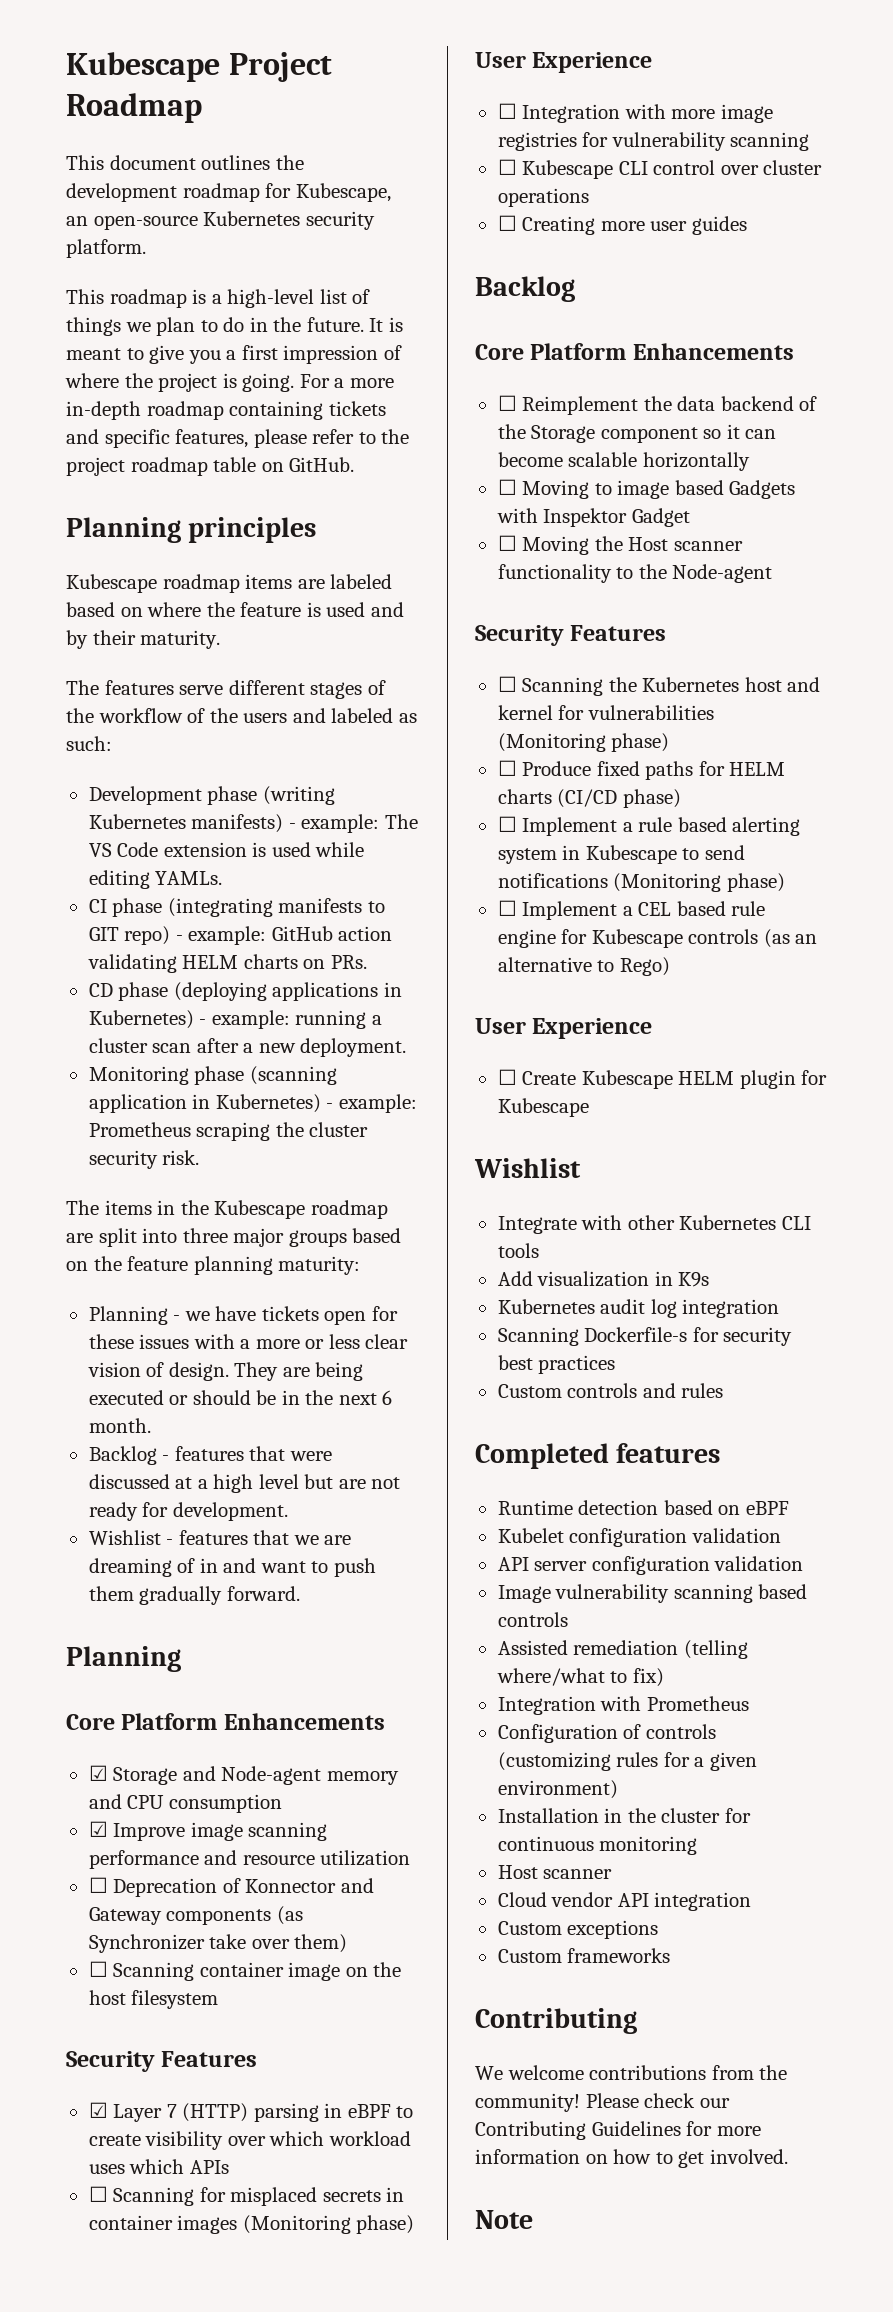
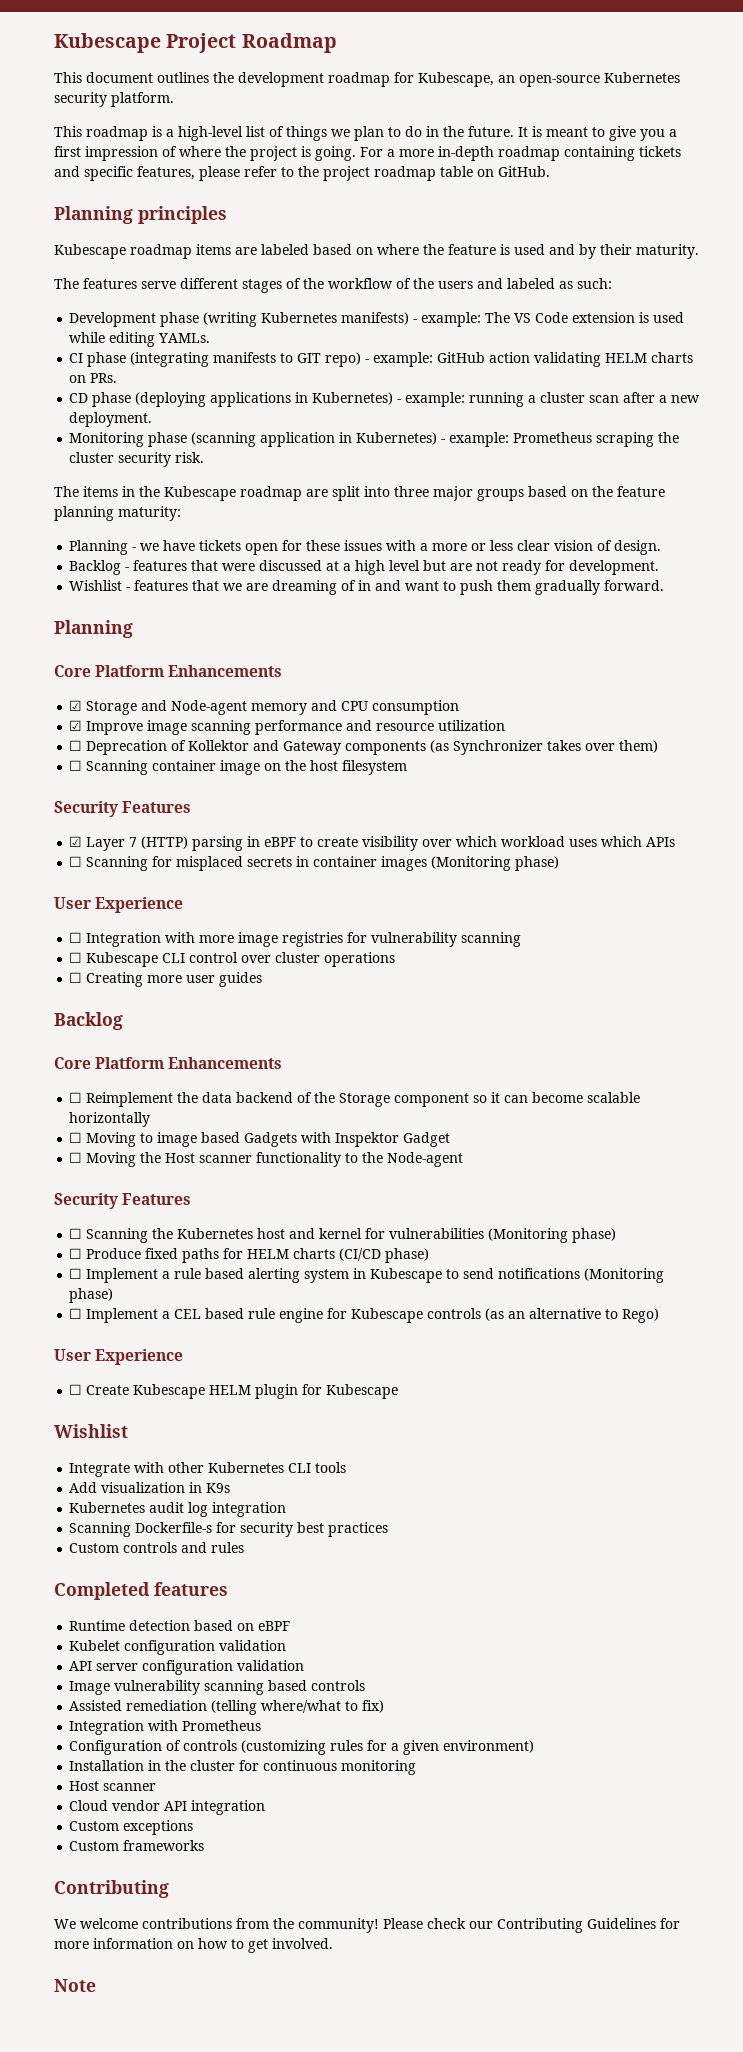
[234,1362,364,1381] [88,1390,393,1405] [88,1418,151,1433] They are being executed or should be in the next 6 month. -> (662, 547) none
[245,1879,337,1893] Konnector -> [188,740,250,751] Kollektor
[209,1934,247,1949] take -> [547,740,582,751] takes

